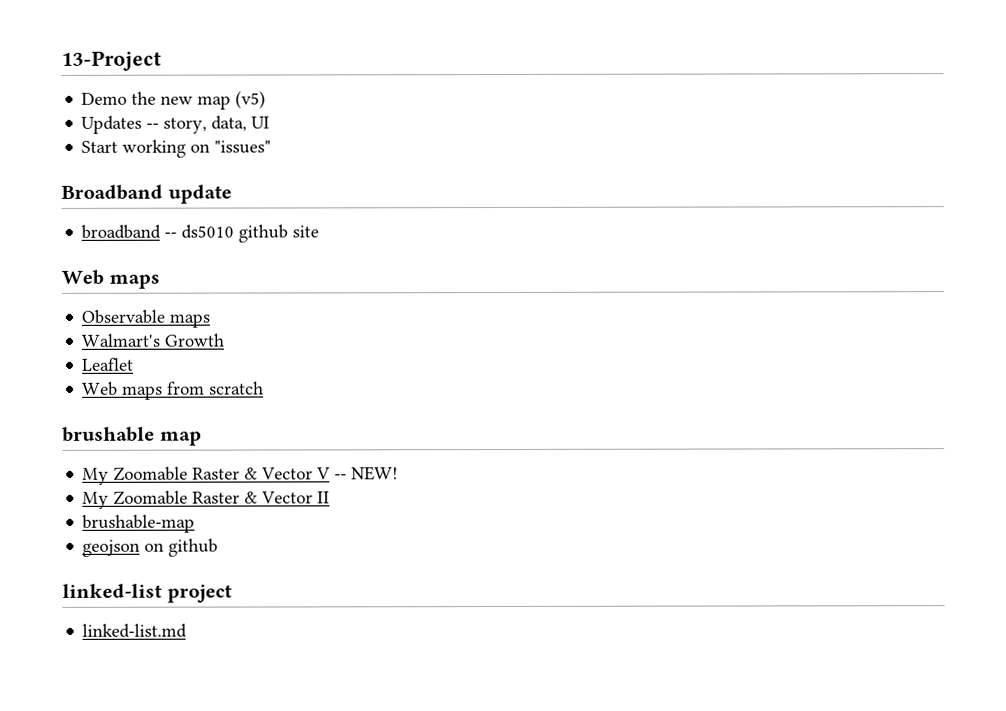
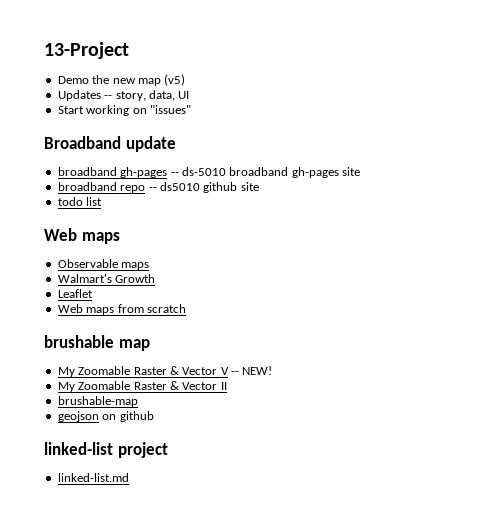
(162, 231) none -> [120,167,360,178] [57,182,146,193] gh-pages -- ds-5010 broadband gh-pages site // broadband repo
(320, 231) none -> [57,197,103,206] // todo list

